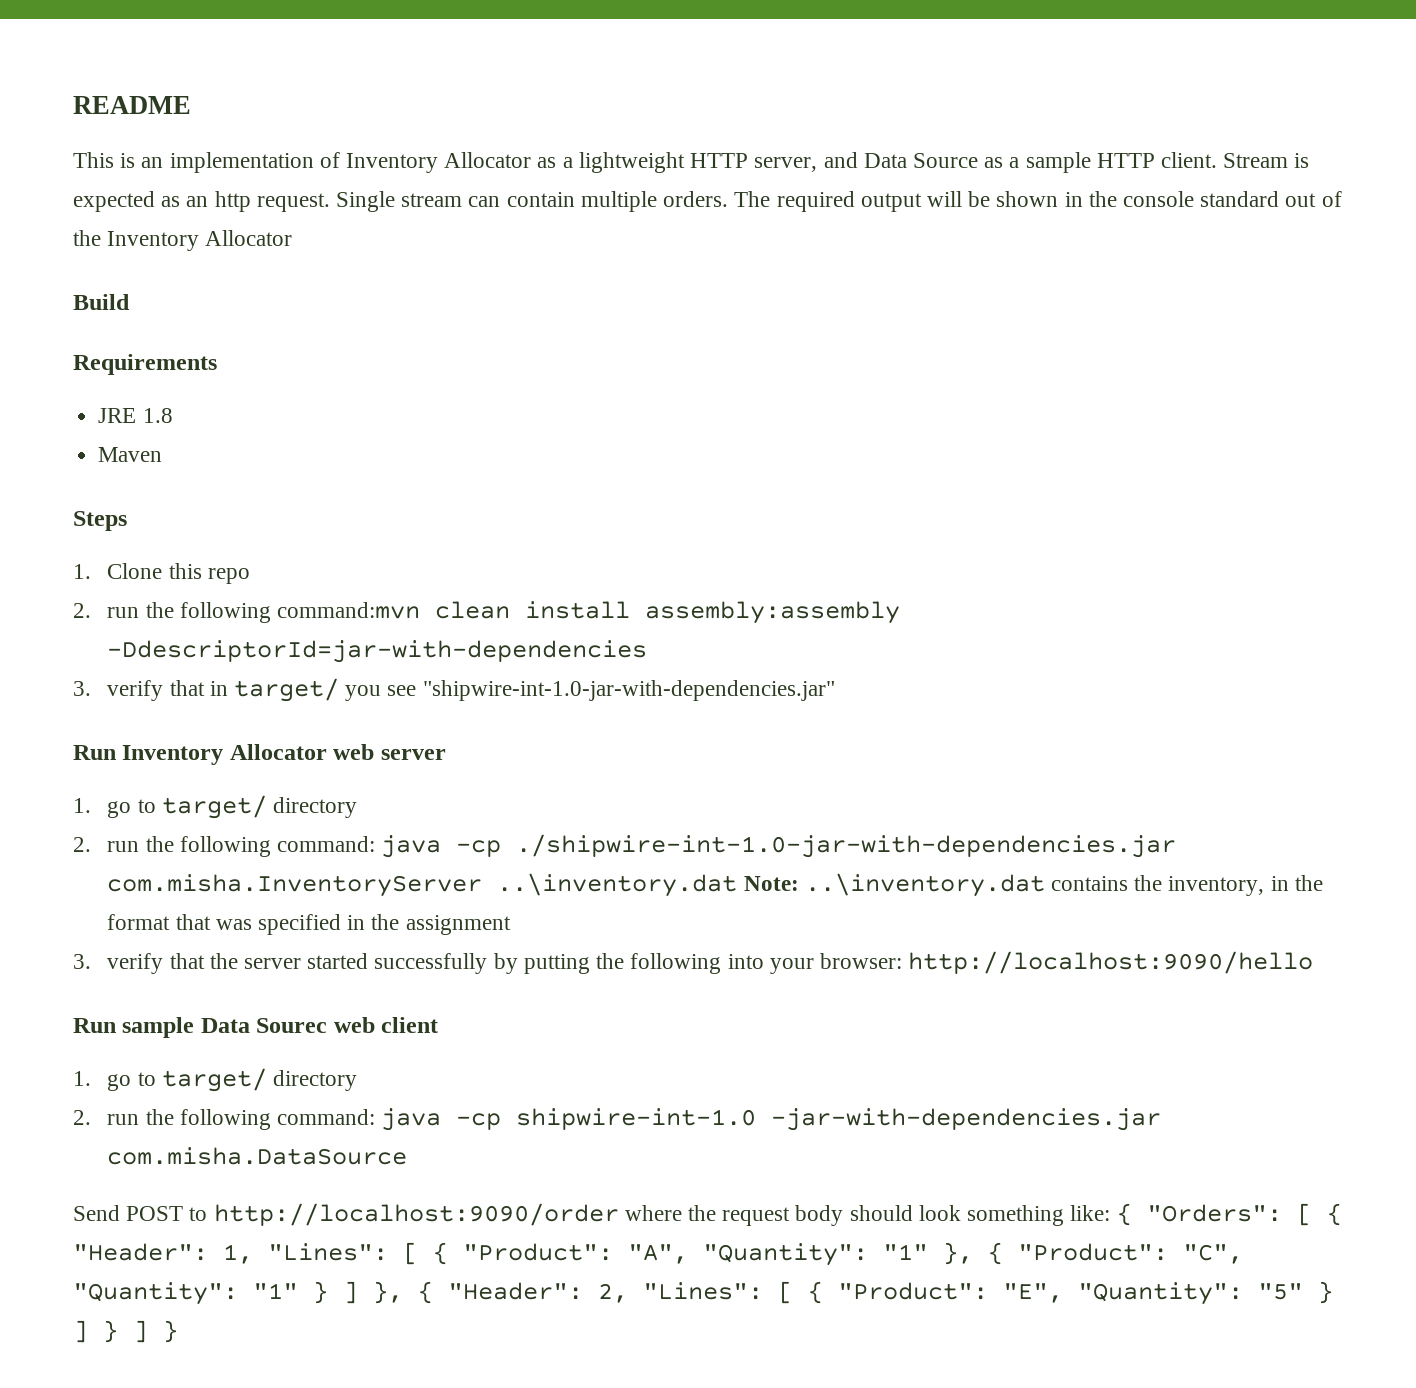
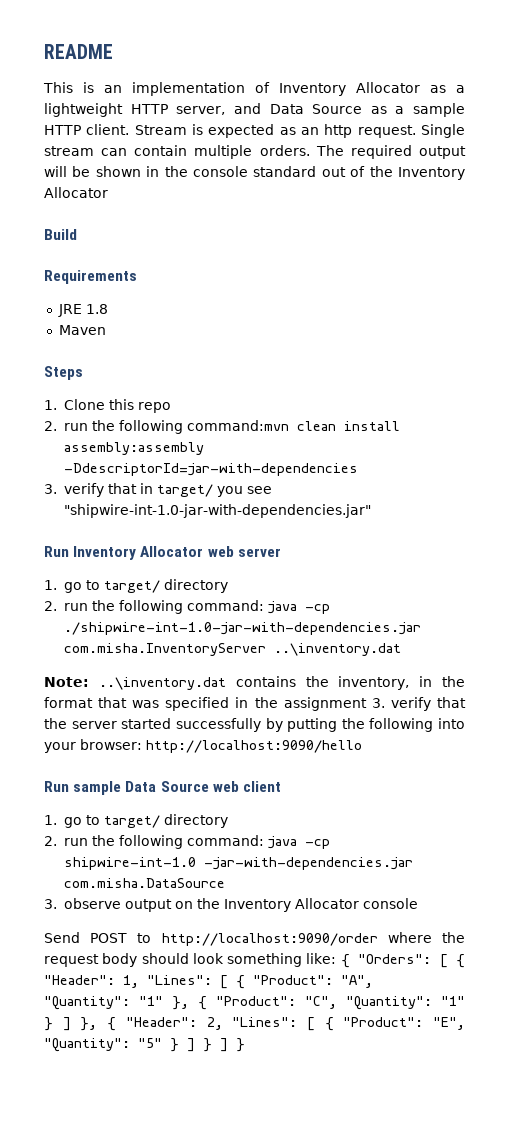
(738, 885) none -> (401, 649) //
(511, 925) // -> (367, 704) none
[256,1018,328,1033] Sourec -> [160,781,209,792] Source
(408, 1156) none -> [44,898,418,912] // 3. observe output on the Inventory Allocator console

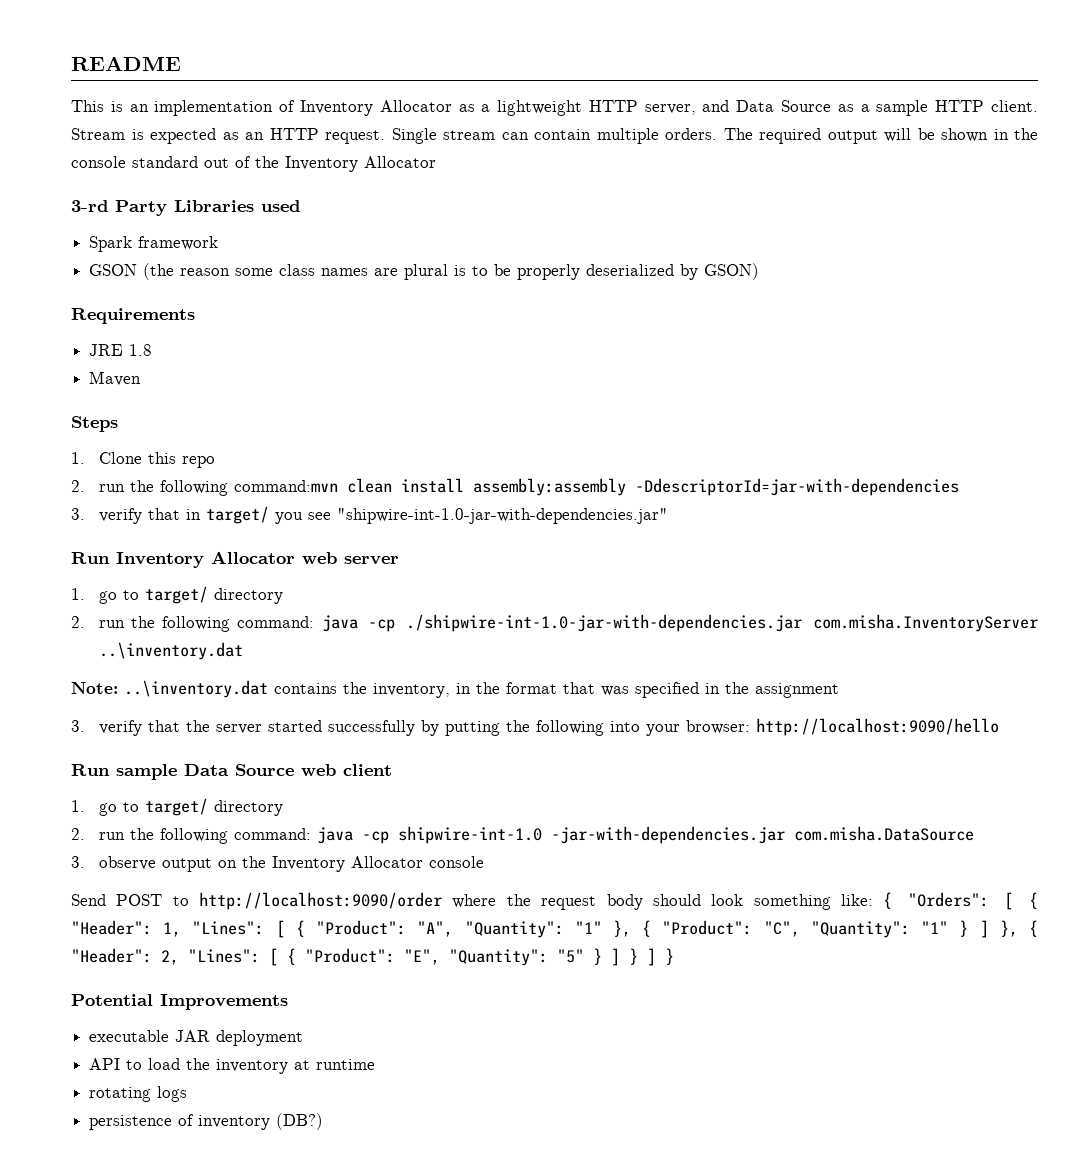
[324,124,353,138] http -> [269,128,319,140] HTTP
[44,229,77,240] Build -> [71,200,300,216] [89,236,219,252] [89,263,760,280] 3-rd Party Libraries used // Spark framework // GSON (the reason some class names are plural is to be properly deserialized by GSON)
(367, 704) none -> (839, 690) //
(245, 1045) none -> [71,994,288,1010] [89,1030,304,1046] [89,1058,376,1074] [89,1086,188,1102] [89,1113,324,1130] // Potential Improvements // executable JAR deployment // API to load the inventory at runtime // rotating logs // persistence of inventory (DB?)

